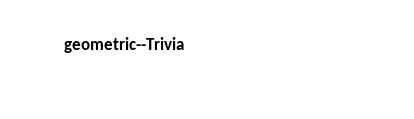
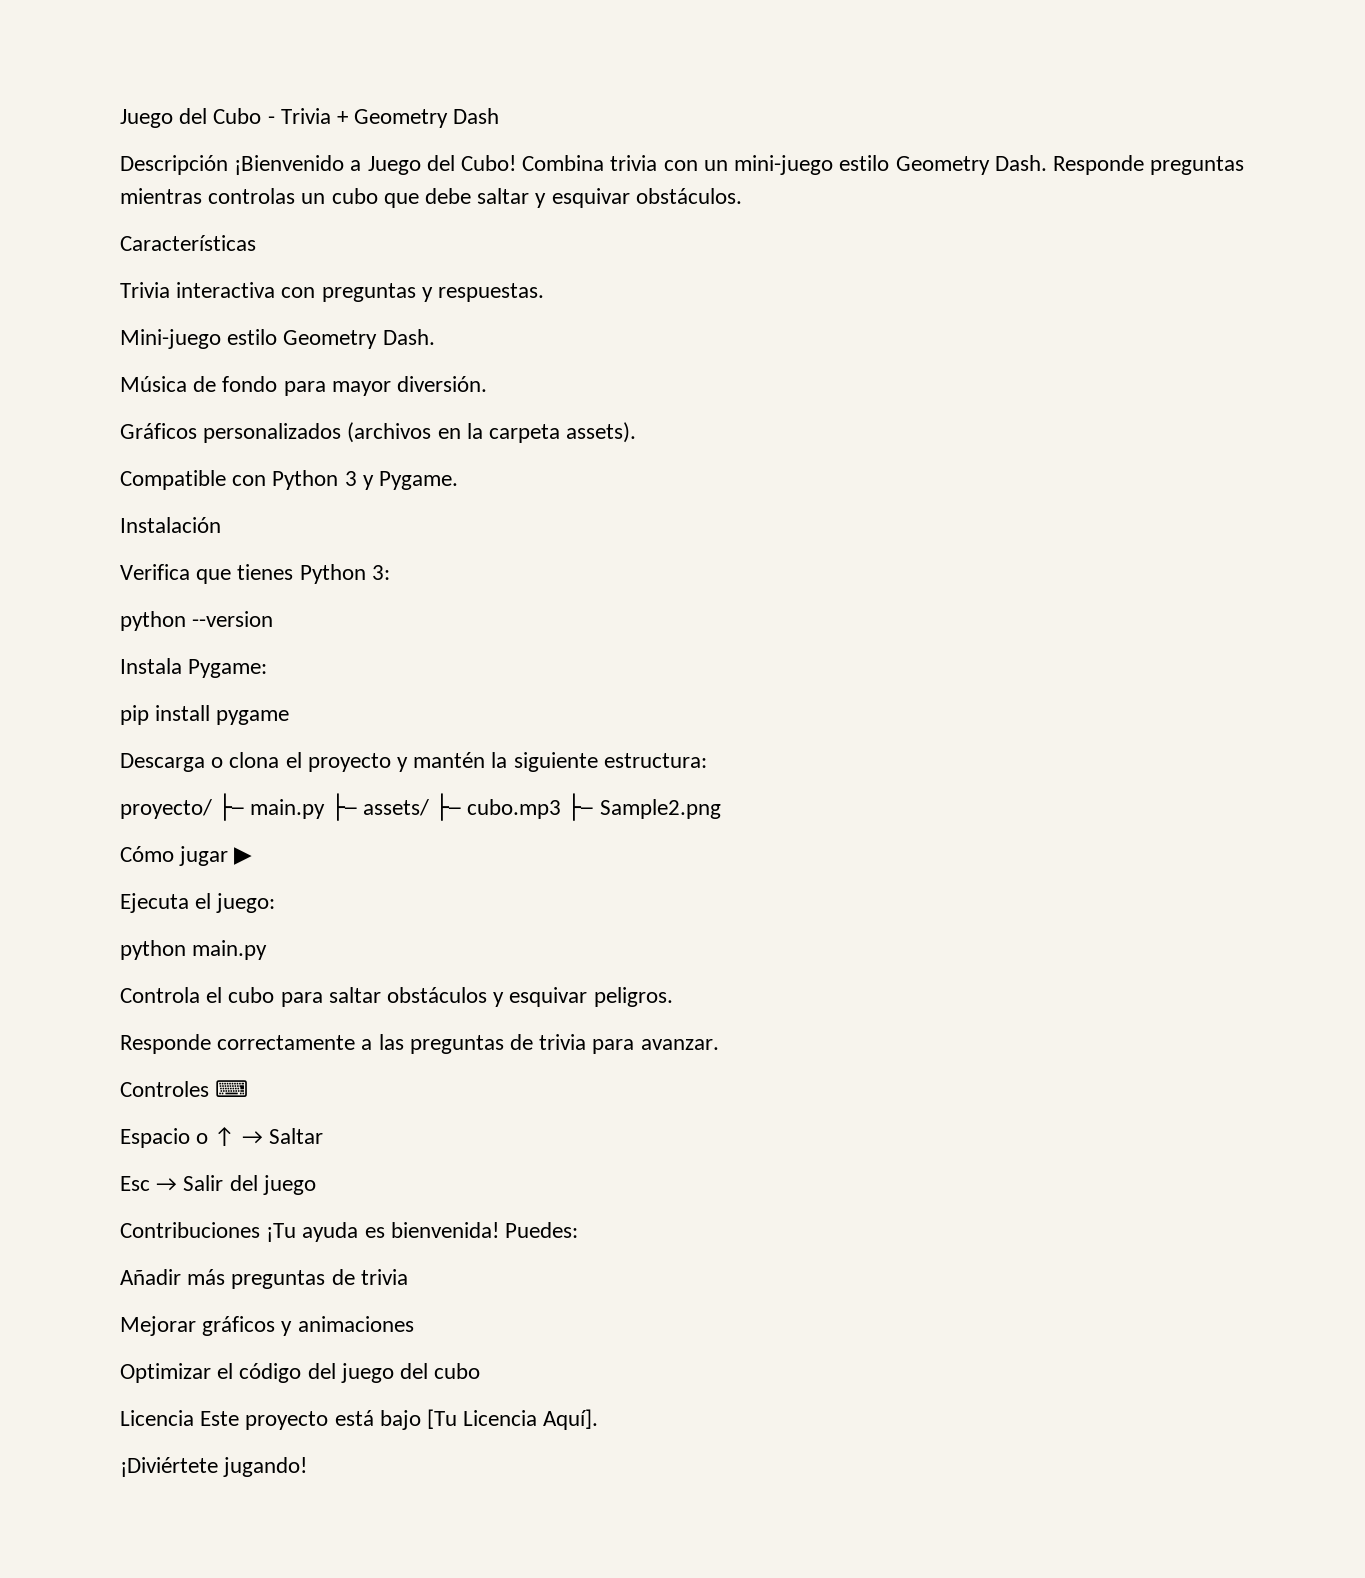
[64,37,184,53] geometric--Trivia -> [120,108,500,128] [120,155,1245,175] [120,188,742,208] [120,235,256,251] [120,282,545,302] [120,329,435,349] [120,376,488,396] [120,422,637,443] [120,470,459,490] [120,517,221,533] [120,564,390,584] [120,611,274,631] [120,658,268,678] [120,705,290,725] [120,752,707,772] [120,793,721,821] [120,846,253,866] [120,893,276,913] [120,940,268,960] [120,987,673,1007] [120,1034,719,1054] [120,1080,249,1097] [120,1127,323,1148] [120,1175,316,1195] [120,1222,579,1242] [120,1269,408,1289] [120,1316,414,1336] [120,1363,481,1383] [120,1409,599,1430] [120,1457,308,1477] Juego del Cubo - Trivia + Geometry Dash // Descripción ¡Bienvenido a Juego del Cubo! Combina trivia con un mini-juego estilo Geometry Dash. Responde preguntas mientras controlas un cubo que debe saltar y esquivar obstáculos. // Características // Trivia interactiva con preguntas y respuestas. // Mini-juego estilo Geometry Dash. // Música de fondo para mayor diversión. // Gráficos personalizados (archivos en la carpeta assets). // Compatible con Python 3 y Pygame. // Instalación // Verifica que tienes Python 3: // python --version // Instala Pygame: // pip install pygame // Descarga o clona el proyecto y mantén la siguiente estructura: // proyecto/ ├─ main.py ├─ assets/ ├─ cubo.mp3 ├─ Sample2.png // Cómo jugar ▶ // Ejecuta el juego: // python main.py // Controla el cubo para saltar obstáculos y esquivar peligros. // Responde correctamente a las preguntas de trivia para avanzar. // Controles ⌨ // Espacio o ↑ → Saltar // Esc → Salir del juego // Contribuciones ¡Tu ayuda es bienvenida! Puedes: // Añadir más preguntas de trivia // Mejorar gráficos y animaciones // Optimizar el código del juego del cubo // Licencia Este proyecto está bajo [Tu Licencia Aquí]. // ¡Diviértete jugando!

